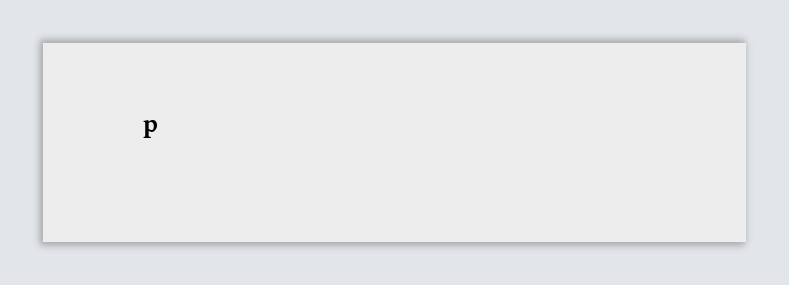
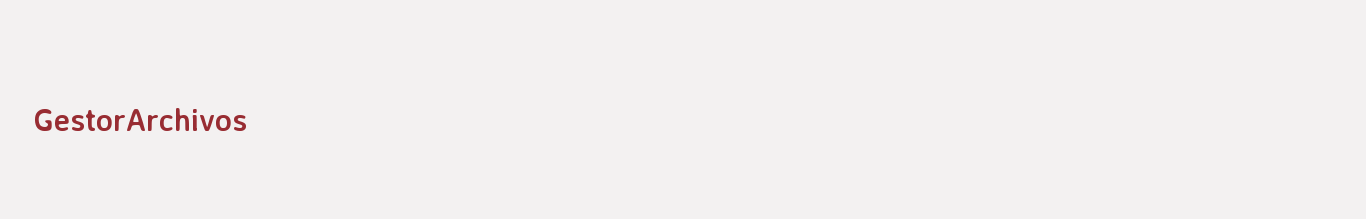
[143,120,158,138] p -> [33,108,247,131] GestorArchivos

